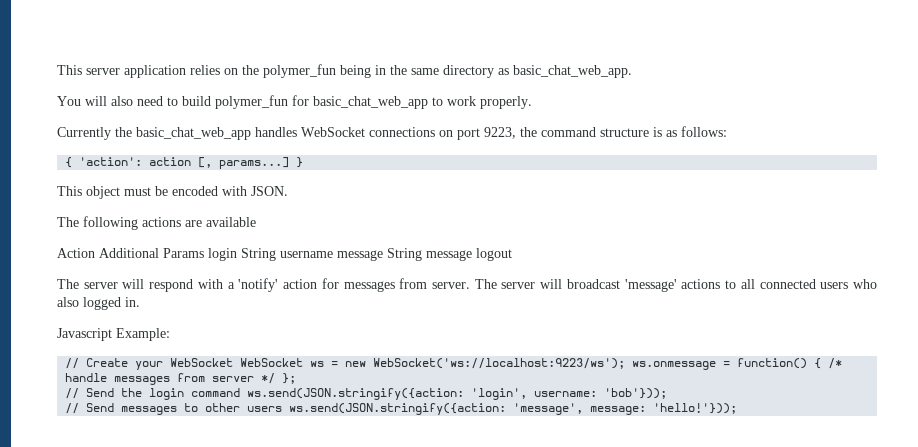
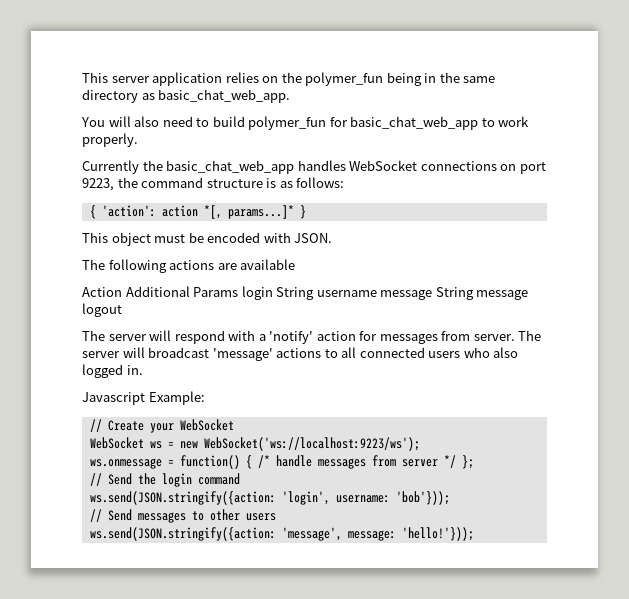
[198,157,290,169] [, params...] -> [203,205,294,219] *[, params...]*
(234, 362) none -> (234, 425) //
(626, 363) none -> (420, 444) //
(241, 392) none -> (240, 479) //
(283, 409) none -> (276, 517) //

